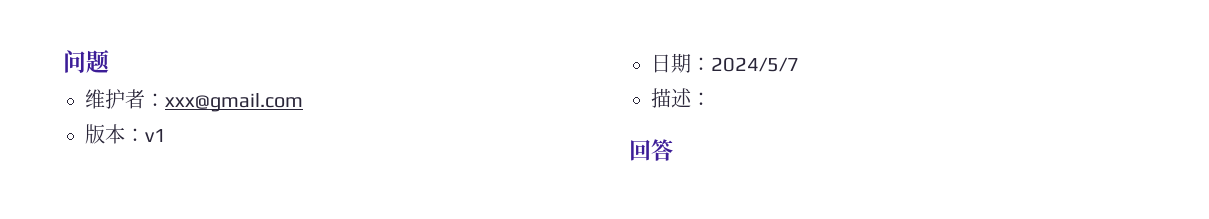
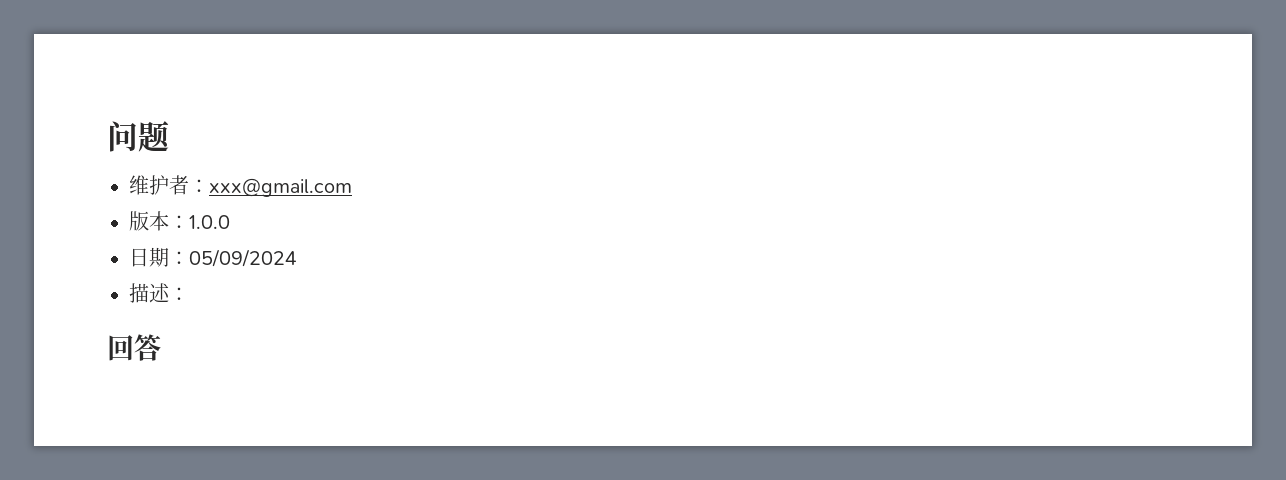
[145,129,166,142] v1 -> [189,215,230,229] 1.0.0
[711,57,799,72] 2024/5/7 -> [189,249,297,267] 05/09/2024

